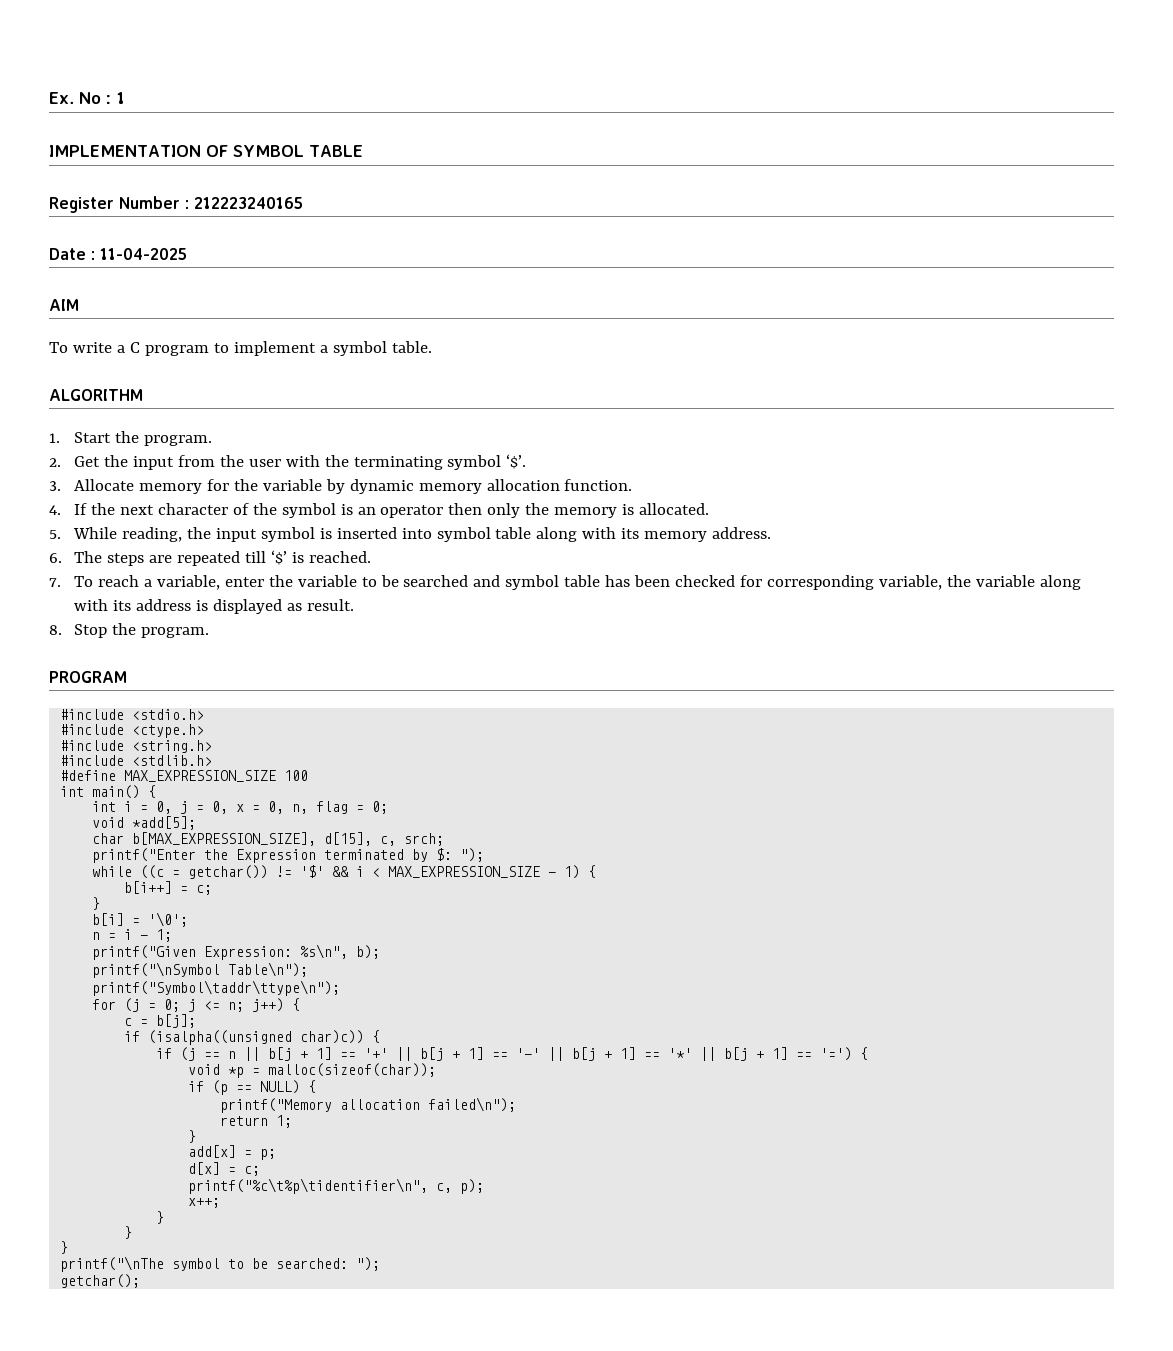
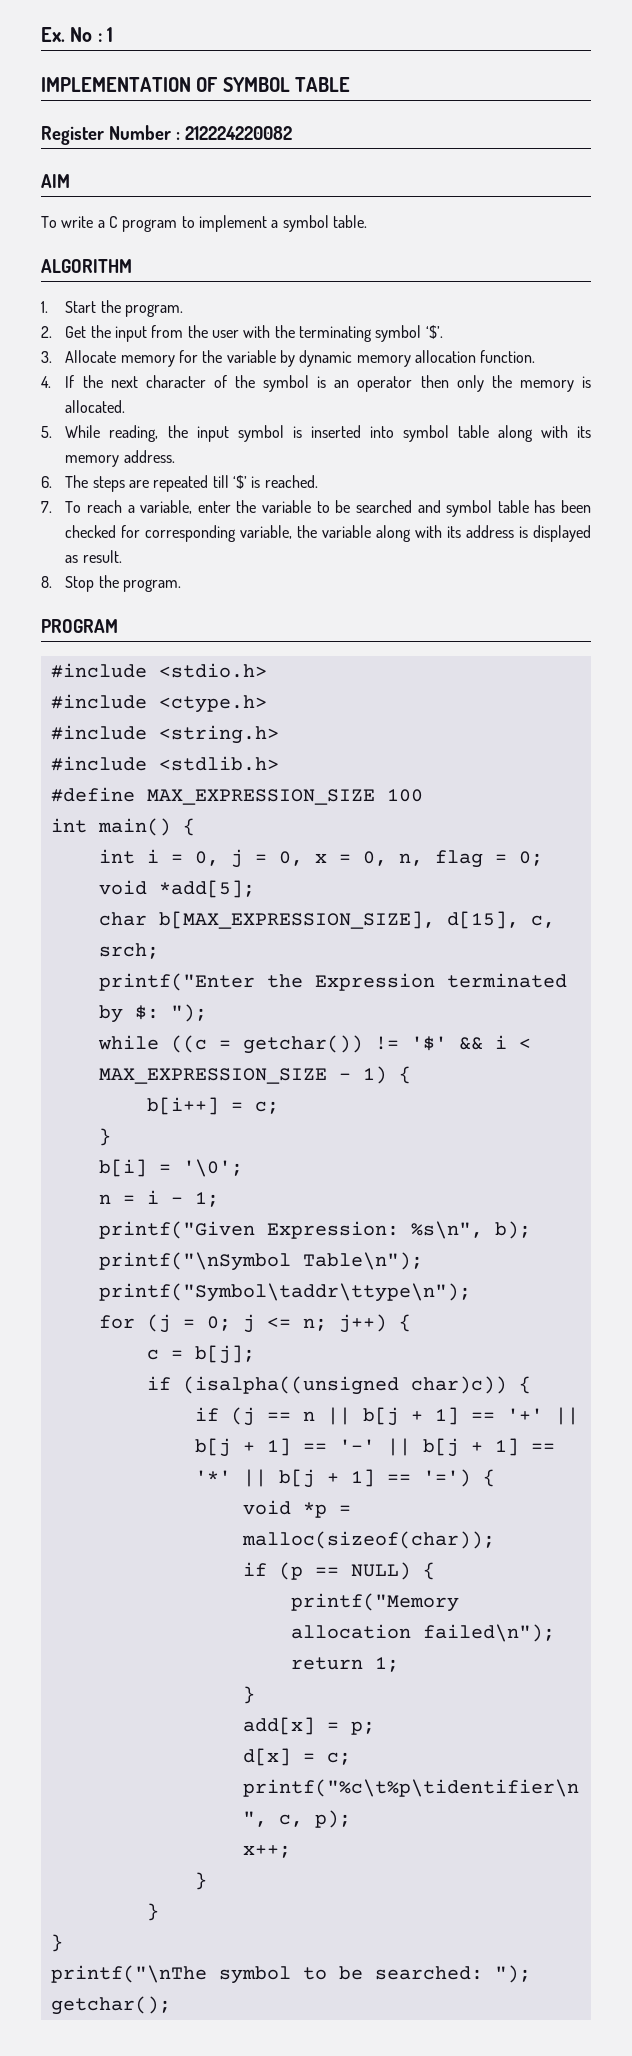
[194,197,303,209] [49,248,187,260] 212223240165 // Date : 11-04-2025 -> [184,126,292,140] 212224220082

